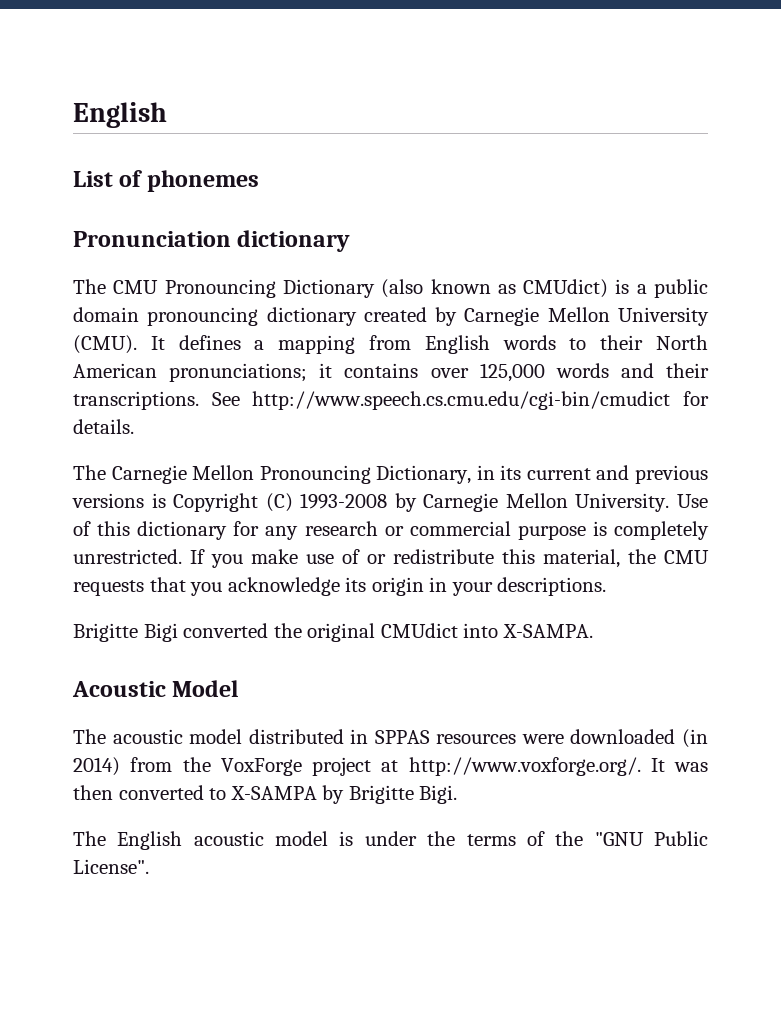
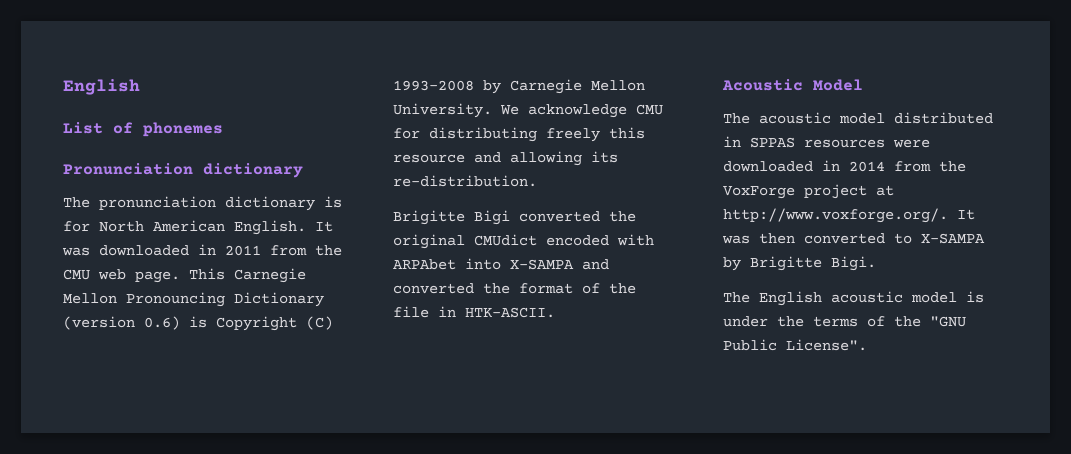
[113,279,708,298] [73,307,709,326] [73,335,708,354] [73,363,709,382] [73,391,709,410] [73,419,134,434] [73,465,708,484] [72,493,144,508] CMU Pronouncing Dictionary (also known as CMUdict) is a public domain pronouncing dictionary created by Carnegie Mellon University (CMU). It defines a mapping from English words to their North American pronunciations; it contains over 125,000 words and their transcriptions. See http://www.speech.cs.cmu.edu/cgi-bin/cmudict for details. // The Carnegie Mellon Pronouncing Dictionary, in its current and previous versions -> [99,196,342,211] [63,220,333,235] [62,244,342,256] [63,268,306,283] [63,292,324,307] [63,316,180,330] pronunciation dictionary is for North American English. It was downloaded in 2011 from the CMU web page. This Carnegie Mellon Pronouncing Dictionary (version 0.6)
[677,494,708,508] [73,521,710,540] [73,549,709,568] [73,577,607,596] Use of this dictionary for any research or commercial purpose is completely unrestricted. If you make use of or redistribute this material, the CMU requests that you acknowledge its origin in your descriptions. -> [500,104,663,118] [393,127,645,142] [393,151,618,166] [393,175,537,187] We acknowledge CMU for distributing freely this resource and allowing its re-distribution.
[463,623,593,638] into X-SAMPA. -> [546,234,654,246] [393,258,609,270] [393,283,636,294] [393,306,555,318] encoded with ARPAbet into X-SAMPA and converted the format of the file in HTK-ASCII.
[682,729,708,748] [73,757,120,776] (in 2014) -> [822,160,885,172] in 2014

